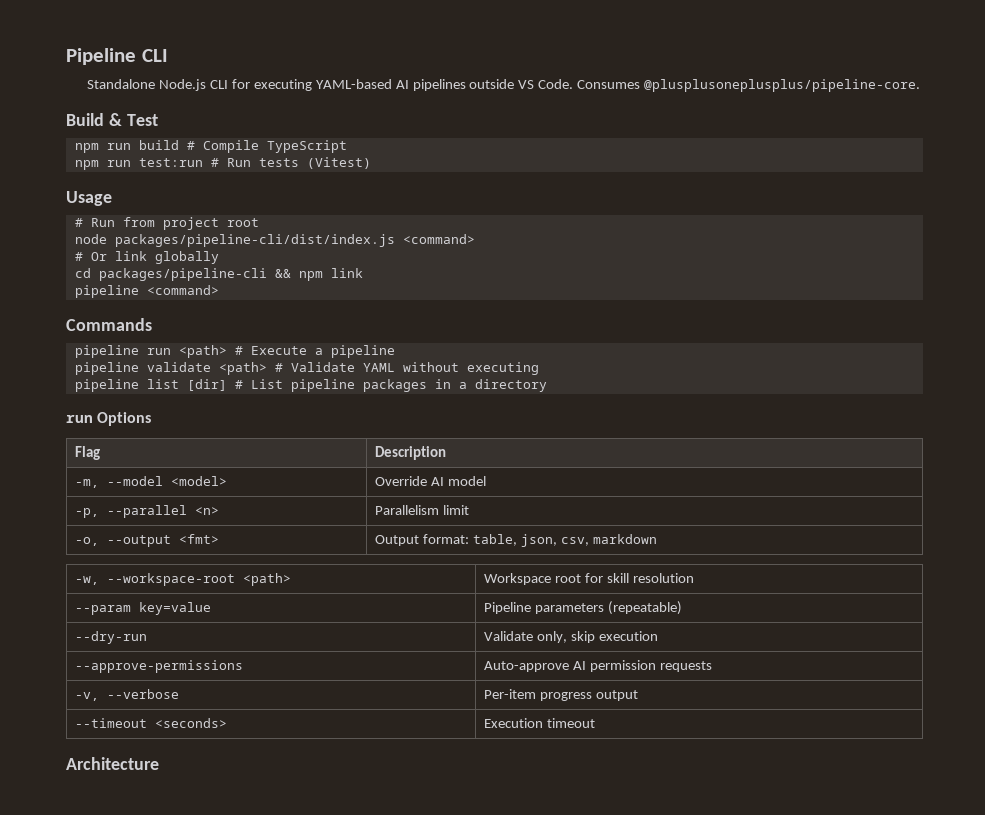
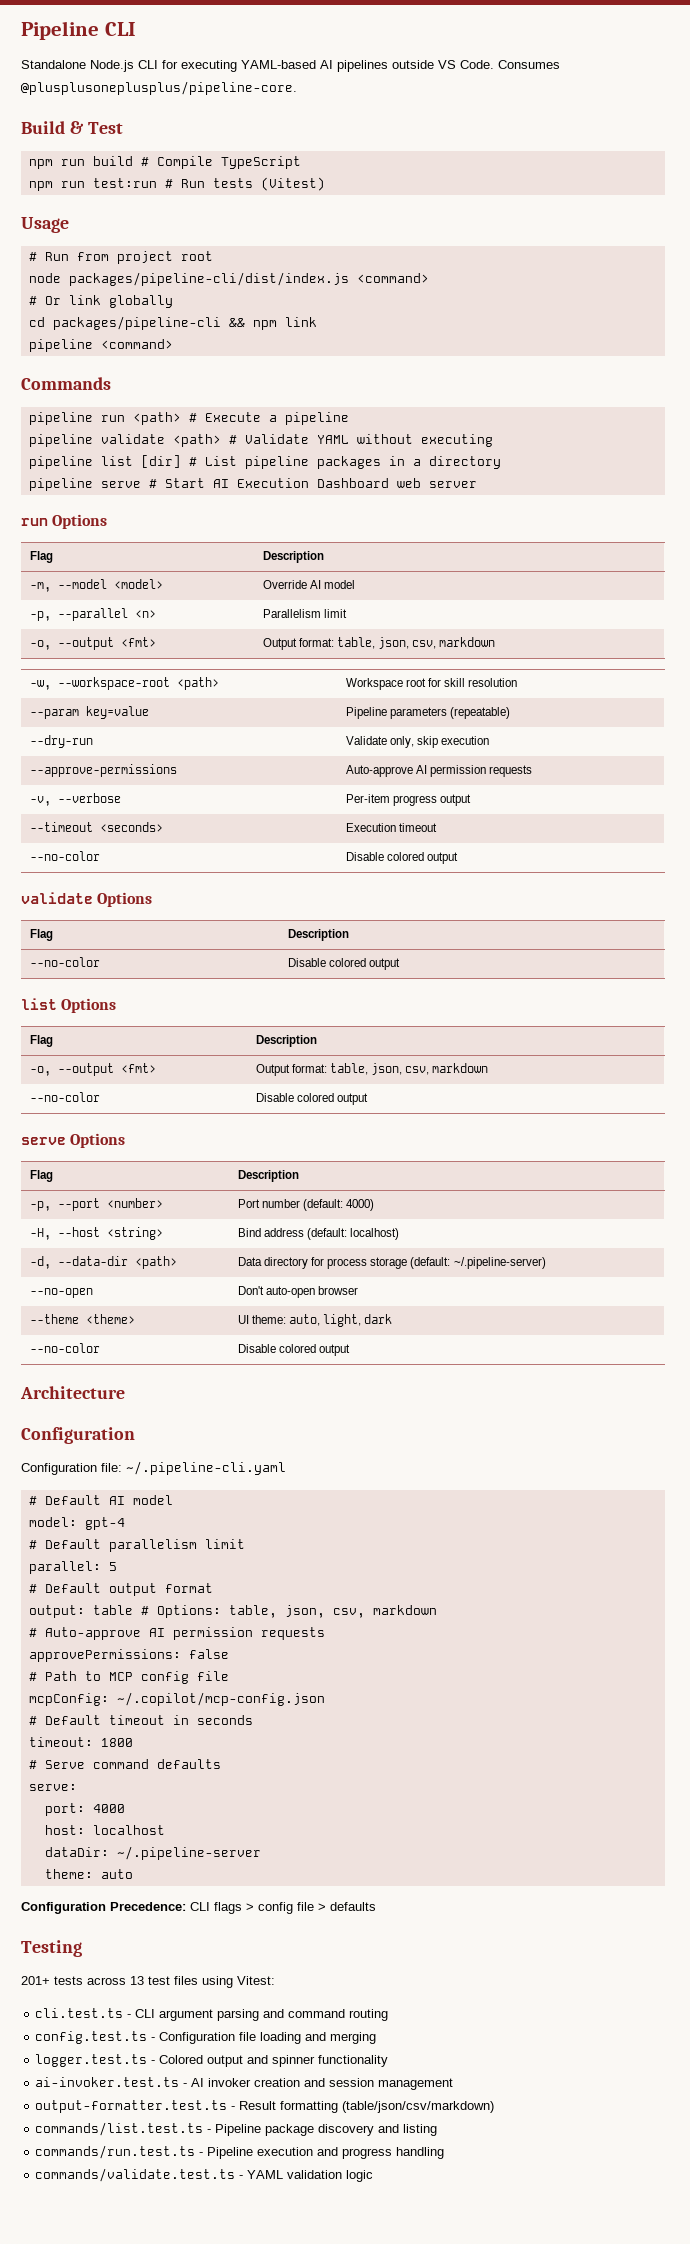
(547, 385) none -> [28,478,477,491] // pipeline serve # Start AI Execution Dashboard web server
[66,757,159,770] // Architecture -> [29,851,100,861] [345,852,459,864] [21,892,153,907] [29,929,53,941] [287,929,349,941] [29,957,100,967] [287,958,401,970] [21,998,117,1013] [29,1035,53,1047] [255,1035,317,1047] [29,1063,156,1076] [255,1063,489,1076] [29,1092,100,1102] [255,1093,369,1105] [21,1133,126,1148] [29,1170,53,1182] [237,1170,299,1182] [29,1198,163,1211] [237,1199,375,1211] [29,1227,163,1240] [237,1228,400,1240] [29,1256,177,1269] [237,1257,546,1269] [29,1288,93,1298] [237,1286,359,1298] [29,1314,135,1324] [237,1314,393,1327] [29,1343,100,1353] [237,1344,351,1356] [20,1386,125,1399] [21,1427,135,1444] [21,1461,286,1475] [28,1495,173,1505] [28,1517,125,1530] [28,1539,245,1552] [28,1561,117,1574] [28,1583,213,1596] [28,1605,437,1618] [28,1627,325,1640] [28,1649,229,1662] [28,1671,229,1684] [28,1692,325,1706] [28,1715,253,1725] [28,1737,133,1747] [28,1759,221,1769] [28,1784,77,1791] [44,1803,125,1816] [44,1825,165,1835] [44,1846,261,1860] [44,1869,133,1879] [21,1902,376,1914] [21,1940,82,1957] [21,1976,275,1988] [35,2008,389,2021] [35,2031,377,2044] [35,2054,389,2067] [35,2077,454,2090] [35,2100,495,2113] [35,2122,438,2136] [35,2145,445,2159] [35,2168,374,2182] // --no-color | Disable colored output // validate Options // Flag | Description // --no-color | Disable colored output // list Options // Flag | Description // -o, --output <fmt> | Output format: table, json, csv, markdown // --no-color | Disable colored output // serve Options // Flag | Description // -p, --port <number> | Port number (default: 4000) // -H, --host <string> | Bind address (default: localhost) // -d, --data-dir <path> | Data directory for process storage (default: ~/.pipeline-server) // --no-open | Don't auto-open browser // --theme <theme> | UI theme: auto, light, dark // --no-color | Disable colored output // Architecture // Configuration // Configuration file: ~/.pipeline-cli.yaml // # Default AI model // model: gpt-4 // # Default parallelism limit // parallel: 5 // # Default output format // output: table # Options: table, json, csv, markdown // # Auto-approve AI permission requests // approvePermissions: false // # Path to MCP config file // mcpConfig: ~/.copilot/mcp-config.json // # Default timeout in seconds // timeout: 1800 // # Serve command defaults // serve: // port: 4000 // host: localhost // dataDir: ~/.pipeline-server // theme: auto // Configuration Precedence: CLI flags > config file > defaults // Testing // 201+ tests across 13 test files using Vitest: // cli.test.ts - CLI argument parsing and command routing // config.test.ts - Configuration file loading and merging // logger.test.ts - Colored output and spinner functionality // ai-invoker.test.ts - AI invoker creation and session management // output-formatter.test.ts - Result formatting (table/json/csv/markdown) // commands/list.test.ts - Pipeline package discovery and listing // commands/run.test.ts - Pipeline execution and progress handling // commands/validate.test.ts - YAML validation logic

